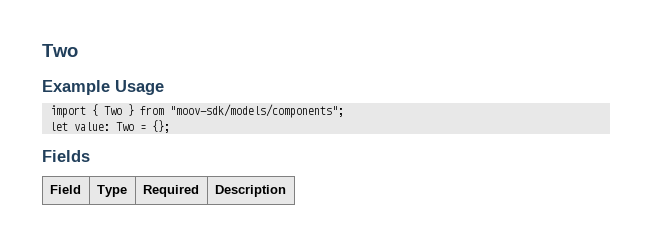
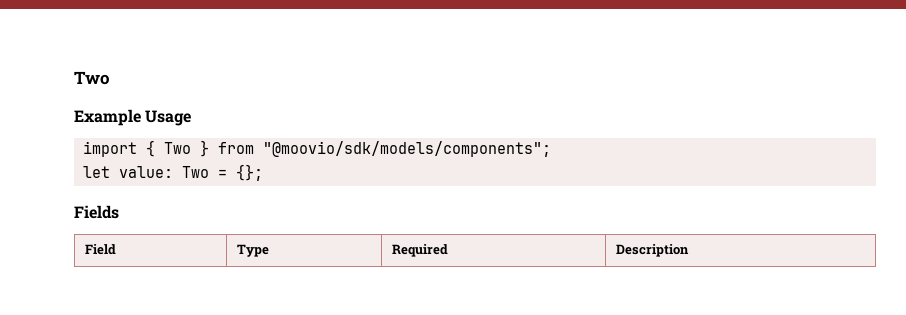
[169,104,344,118] "moov-sdk/models/components"; -> [262,141,551,157] "@moovio/sdk/models/components";

